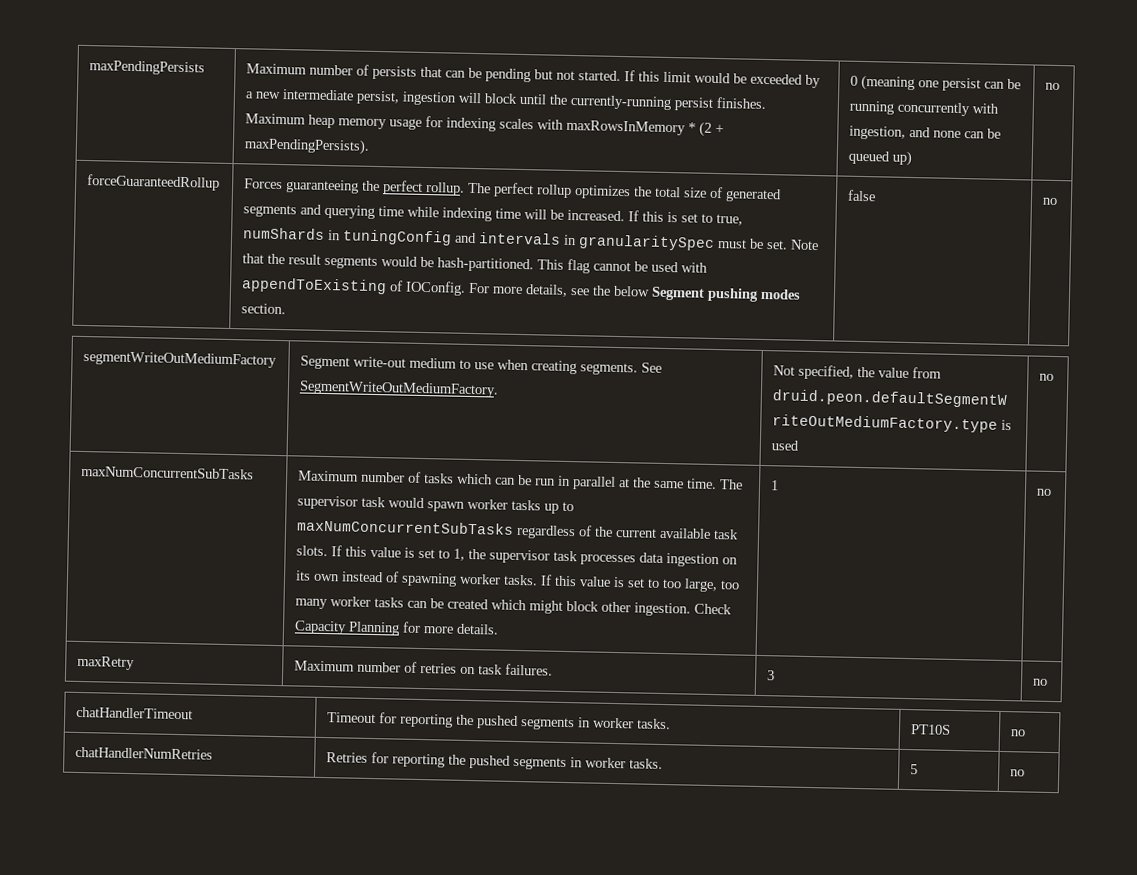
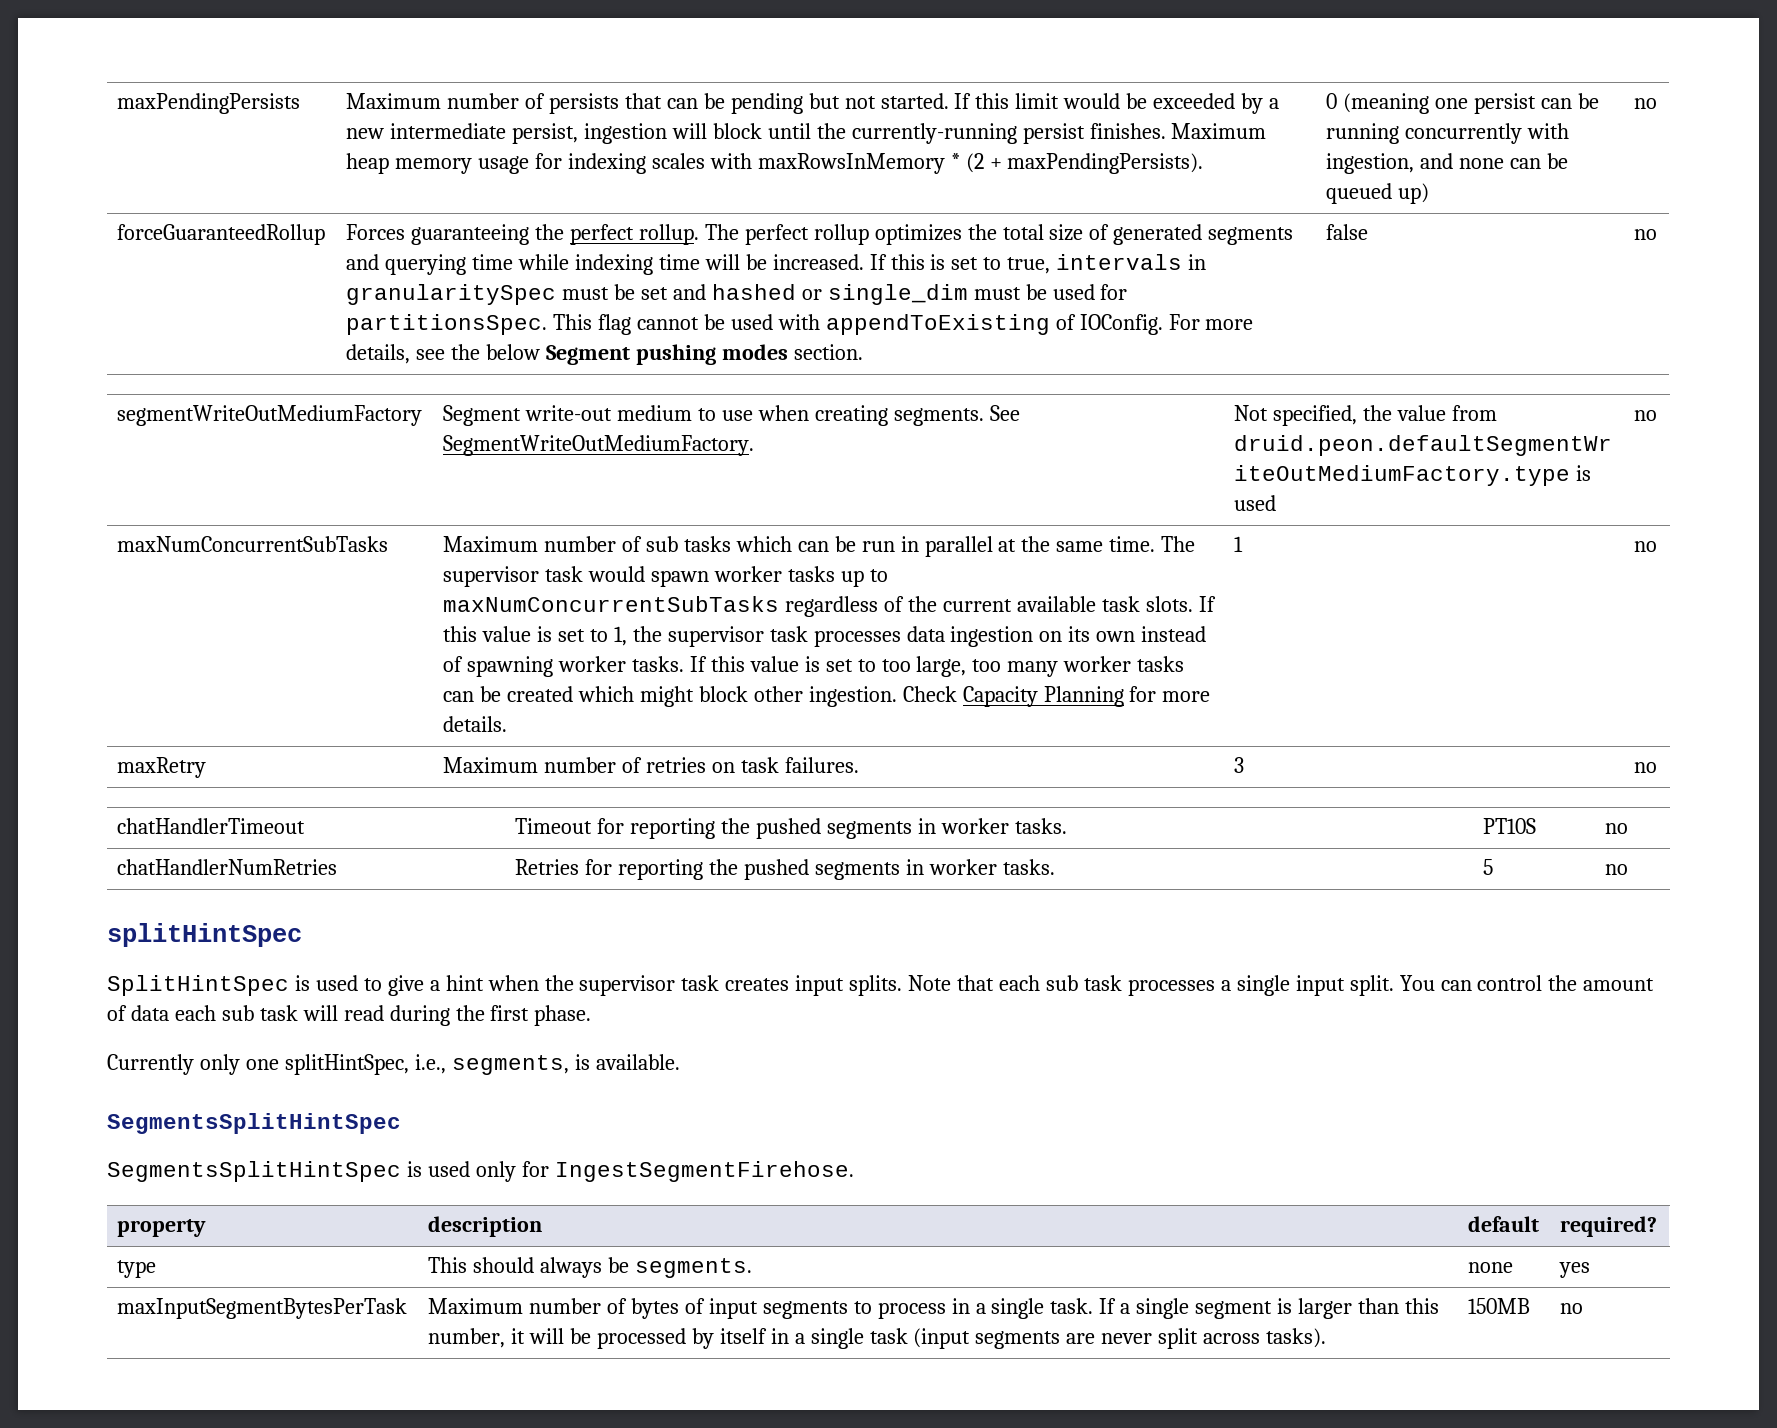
[243,227,478,246] numShards in tuningConfig and -> (1051, 265) none
[766,239,820,251] [242,253,535,273] set. Note that the result segments would be hash-partitioned. -> [640,284,1128,305] [346,314,548,335] set and hashed or single_dim must be used for partitionsSpec.
(422, 477) none -> [645,536,678,552] sub
(1026, 773) none -> [107,923,302,947] [107,975,1655,996] [107,1005,592,1026] [107,1054,680,1075] [107,1113,401,1134] [107,1161,854,1182] [117,1219,207,1237] [428,1216,543,1237] [1468,1216,1540,1232] [1560,1216,1658,1237] [117,1260,157,1278] [428,1257,752,1278] [1468,1262,1514,1273] [1559,1262,1591,1278] [117,1298,408,1319] [428,1298,1439,1319] [428,1328,1327,1349] [1468,1298,1531,1314] [1560,1303,1584,1314] // splitHintSpec // SplitHintSpec is used to give a hint when the supervisor task creates input splits. Note that each sub task processes a single input split. You can control the amount of data each sub task will read during the first phase. // Currently only one splitHintSpec, i.e., segments, is available. // SegmentsSplitHintSpec // SegmentsSplitHintSpec is used only for IngestSegmentFirehose. // property | description | default | required? // type | This should always be segments. | none | yes // maxInputSegmentBytesPerTask | Maximum number of bytes of input segments to process in a single task. If a single segment is larger than this number, it will be processed by itself in a single task (input segments are never split across tasks). | 150MB | no

